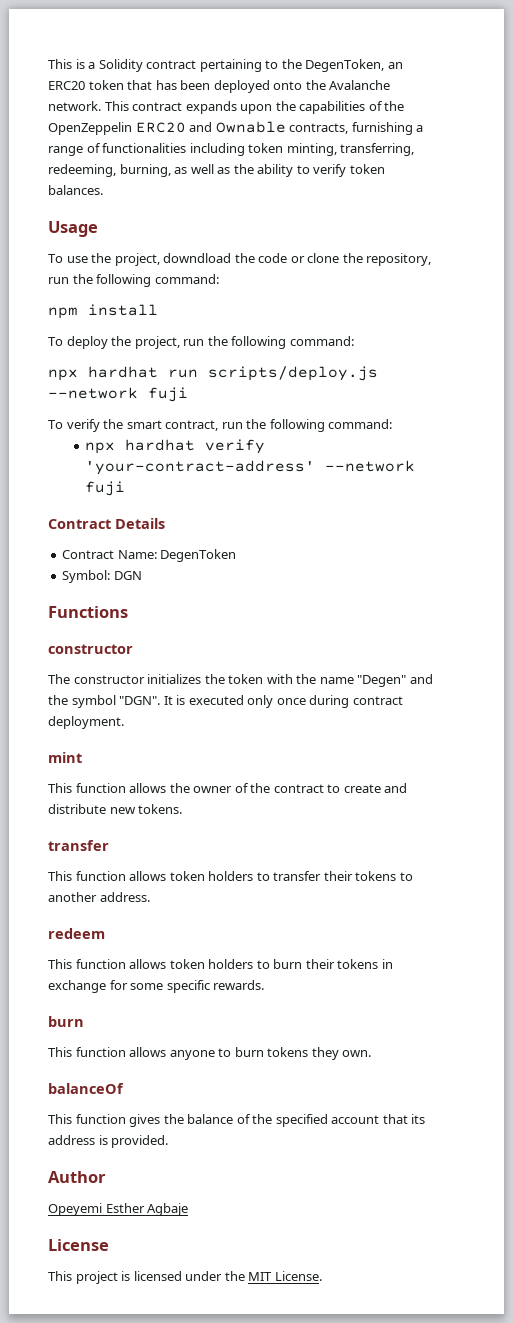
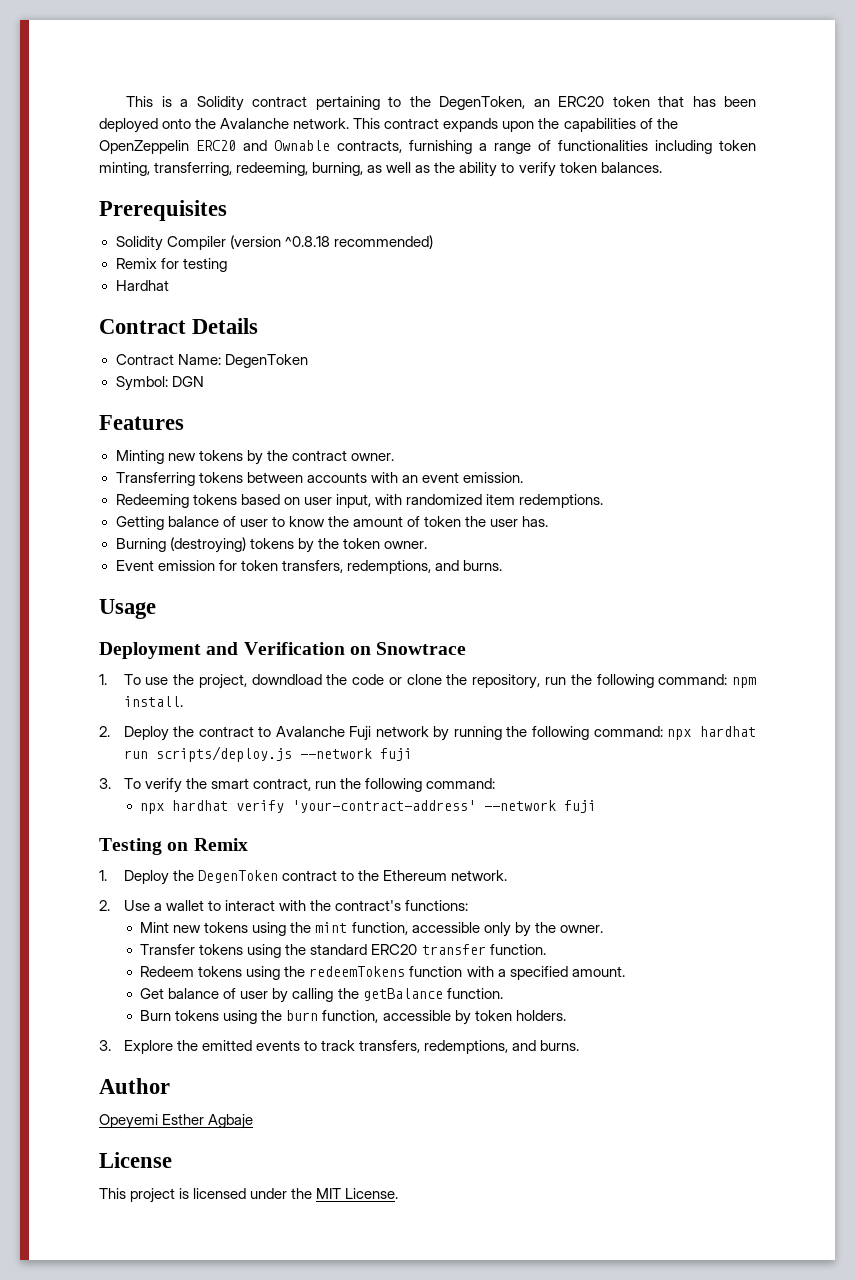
[48,221,98,237] Usage // -> [99,200,227,221] [115,235,433,251] [115,258,227,272] [115,280,169,291] [99,318,259,334] [115,354,308,368] [115,376,204,391] [99,415,184,430] [115,450,394,465] [115,472,523,486] [115,494,603,508] [115,516,549,530] [115,537,427,553] [115,560,502,574] [99,599,156,619] [99,642,467,659] [99,674,107,685] Prerequisites // Solidity Compiler (version ^0.8.18 recommended) // Remix for testing // Hardhat // Contract Details // Contract Name: DegenToken // Symbol: DGN // Features // Minting new tokens by the contract owner. // Transferring tokens between accounts with an event emission. // Redeeming tokens based on user input, with randomized item redemptions. // Getting balance of user to know the amount of token the user has. // Burning (destroying) tokens by the token owner. // Event emission for token transfers, redemptions, and burns. // Usage // Deployment and Verification on Snowtrace // 1.
[48,304,158,319] [48,336,354,349] // npm install // To deploy the project, run the following command: // -> [732,677,757,688] [123,696,183,707] [99,726,663,741] npm install. // 2. Deploy the contract to Avalanche Fuji network by running the following command:
(188, 394) none -> [99,778,111,789] 3.
[48,518,165,529] [62,549,237,562] [62,570,142,583] [48,606,128,618] [48,644,133,654] [48,674,433,687] [48,695,403,708] [48,716,124,729] [48,752,82,763] [48,783,408,793] [48,804,183,814] [48,840,109,851] [48,871,413,881] [48,892,150,902] [48,928,105,939] [48,959,393,969] [48,980,265,993] [48,1016,84,1027] [48,1047,372,1060] [48,1083,124,1094] [48,1114,426,1127] [48,1135,169,1148] Contract Details // Contract Name: DegenToken // Symbol: DGN // Functions // constructor // The constructor initializes the token with the name "Degen" and the symbol "DGN". It is executed only once during contract deployment. // mint // This function allows the owner of the contract to create and distribute new tokens. // transfer // This function allows token holders to transfer their tokens to another address. // redeem // This function allows token holders to burn their tokens in exchange for some specific rewards. // burn // This function allows anyone to burn tokens they own. // balanceOf // This function gives the balance of the specified account that its address is provided. -> [99,838,248,855] [99,870,508,885] [99,900,469,911] [140,922,603,937] [140,944,546,958] [140,966,625,980] [140,988,503,1003] [140,1010,566,1025] [99,1040,580,1054] Testing on Remix // 1. Deploy the DegenToken contract to the Ethereum network. // 2. Use a wallet to interact with the contract's functions: // Mint new tokens using the mint function, accessible only by the owner. // Transfer tokens using the standard ERC20 transfer function. // Redeem tokens using the redeemTokens function with a specified amount. // Get balance of user by calling the getBalance function. // Burn tokens using the burn function, accessible by token holders. // 3. Explore the emitted events to track transfers, redemptions, and burns.

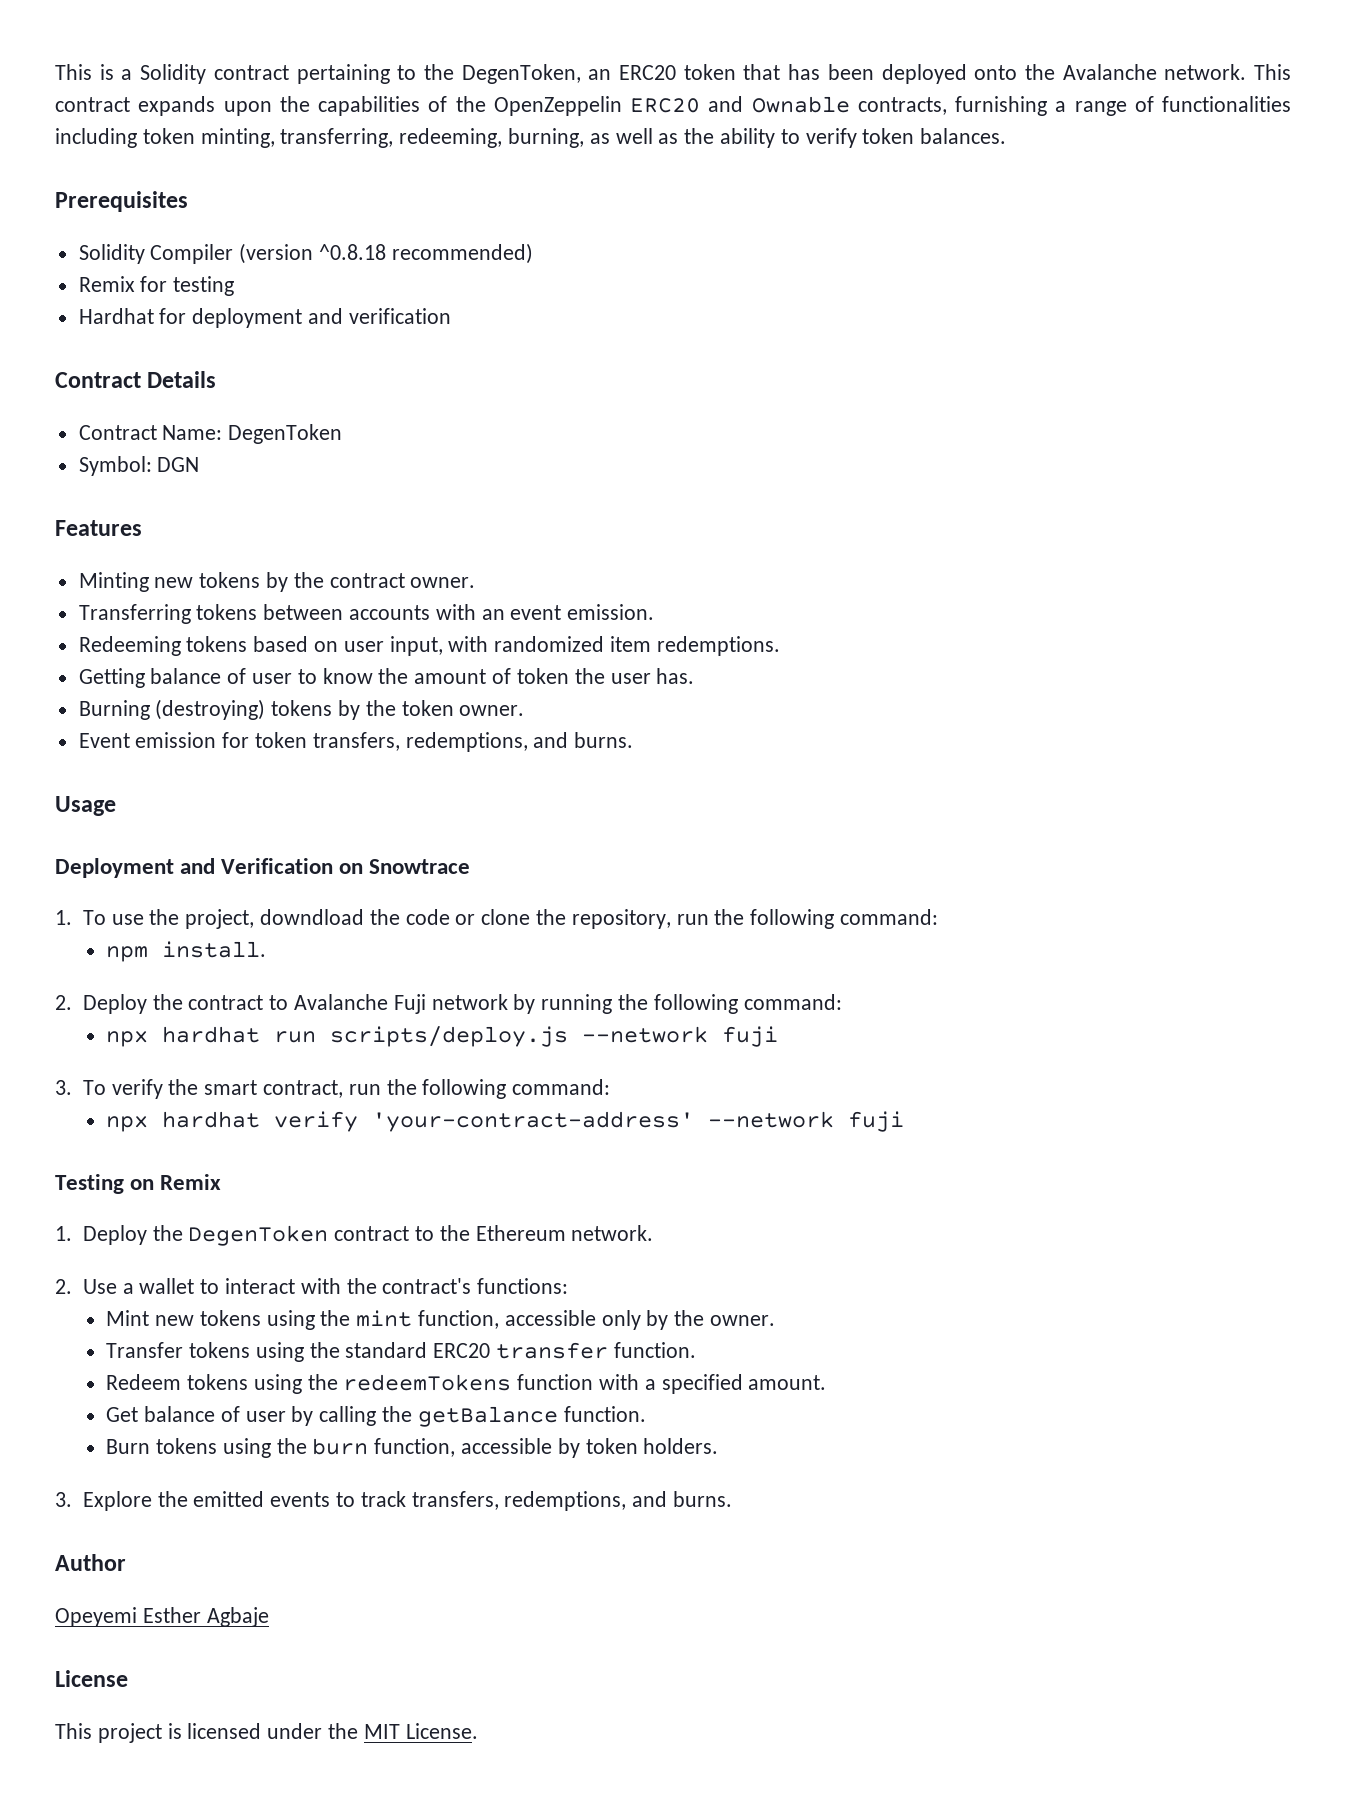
(169, 285) none -> [159,308,451,328] for deployment and verification
(728, 679) none -> (939, 917) //
(663, 731) none -> (842, 1002) //

